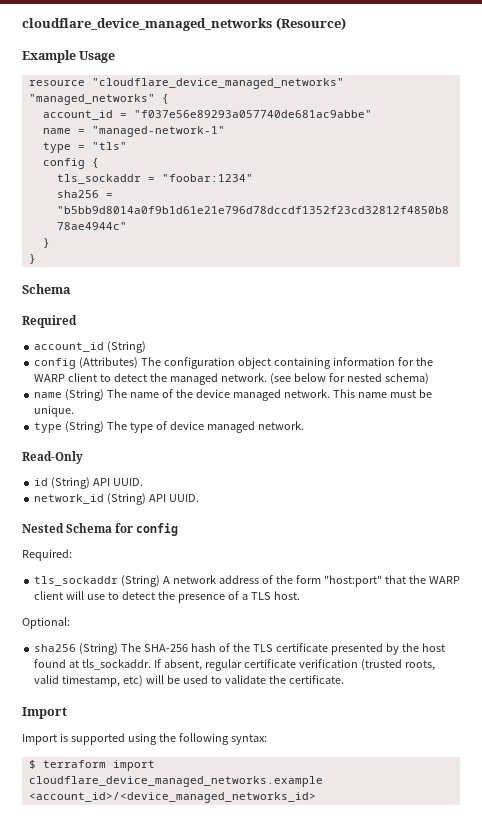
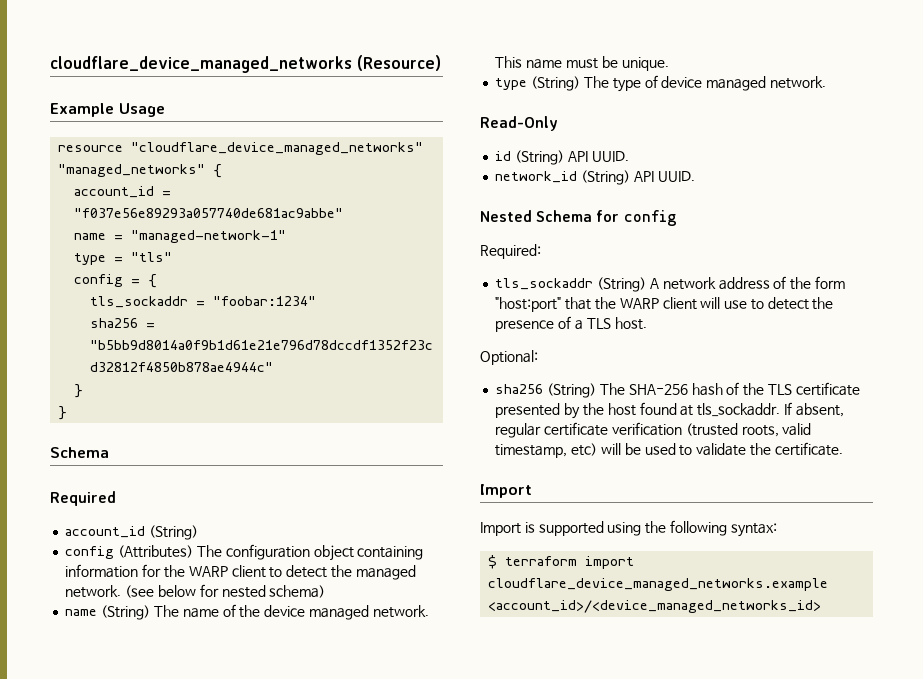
(85, 163) none -> [131,279,141,284] =

